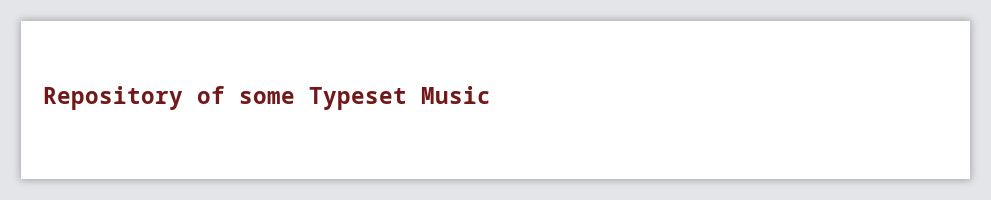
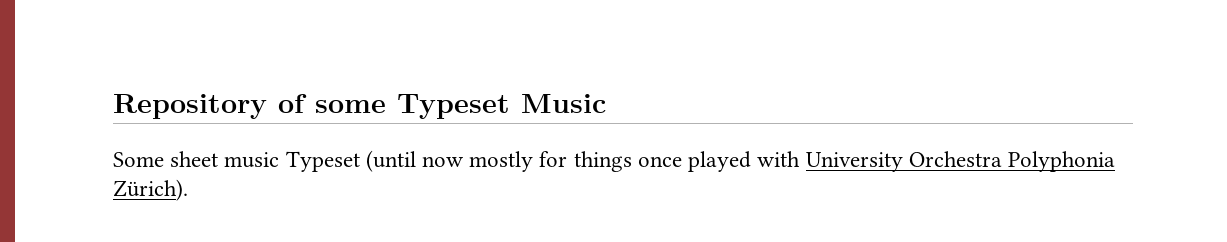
(491, 95) none -> [113,150,1115,172] [113,179,188,201] // Some sheet music Typeset (until now mostly for things once played with University Orchestra Polyphonia Zürich).

